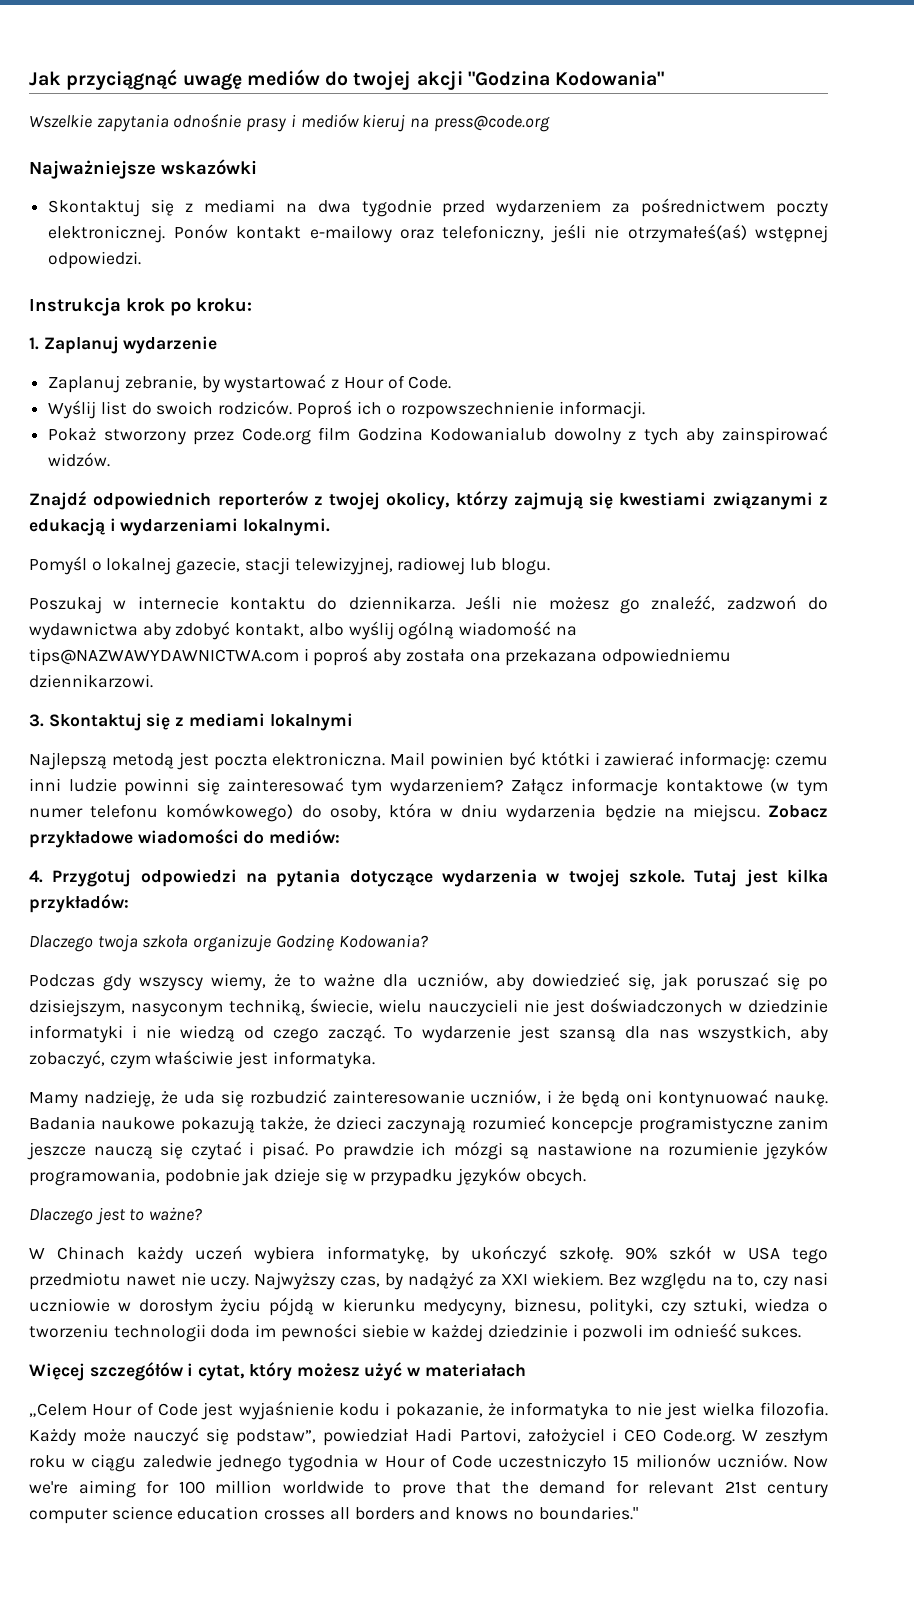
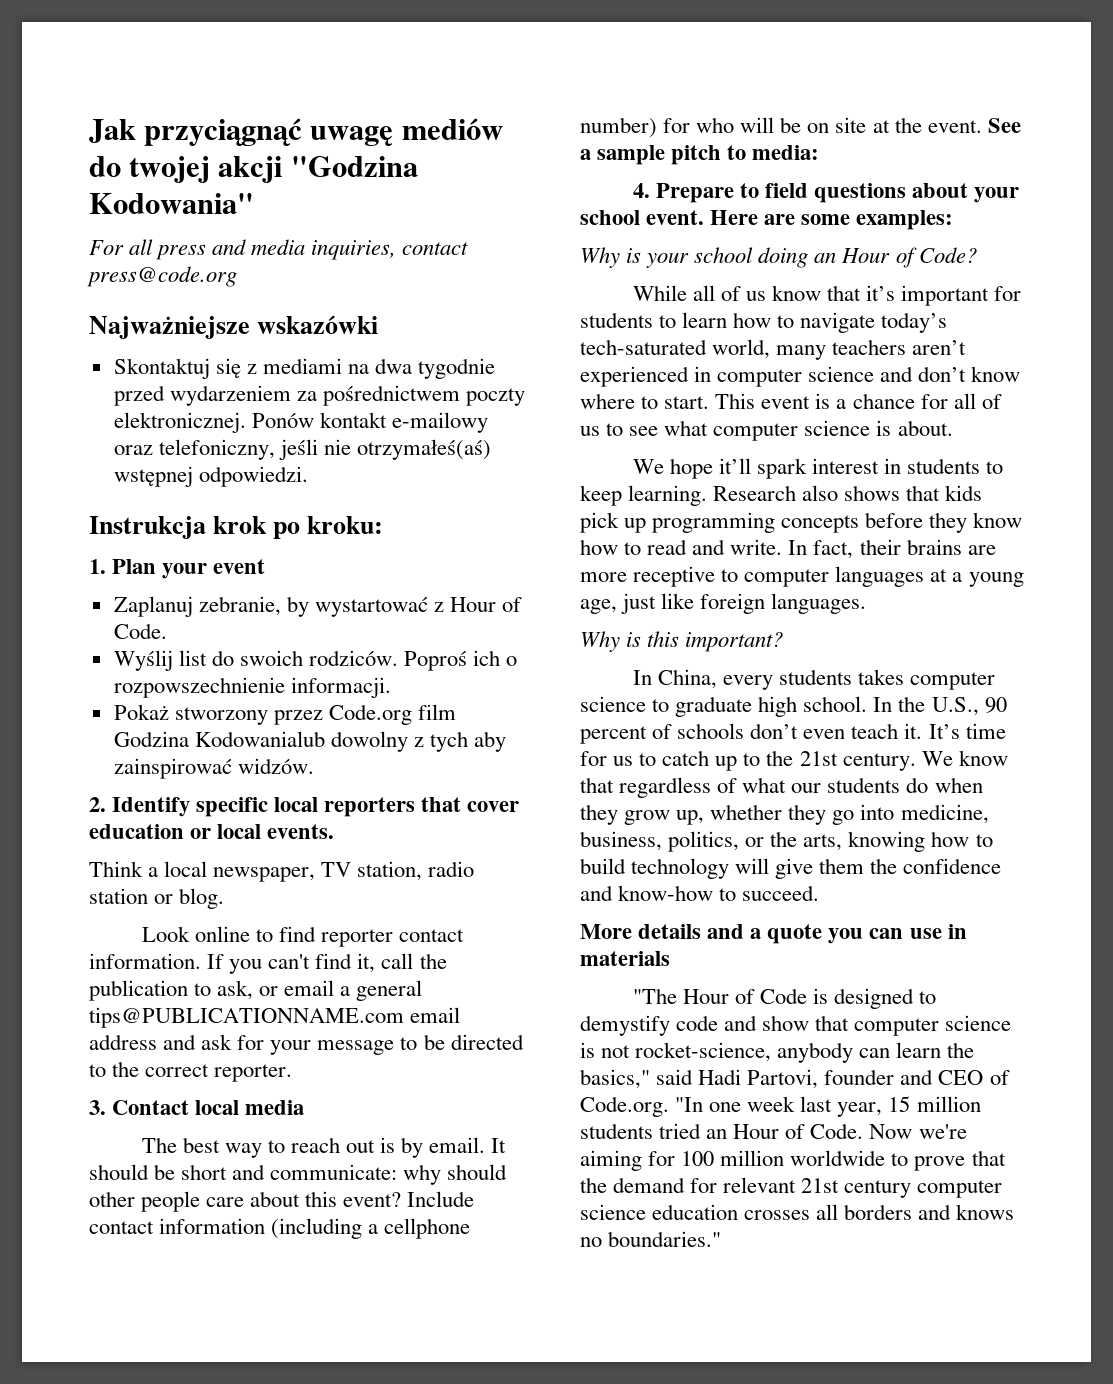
[29,114,430,132] Wszelkie zapytania odnośnie prasy i mediów kieruj na -> [89,239,469,260] For all press and media inquiries, contact
[43,336,218,354] Zaplanuj wydarzenie -> [112,559,266,579] Plan your event
[29,491,828,510] [29,518,331,536] [29,556,550,575] [29,595,829,614] [29,621,577,640] [29,647,732,666] [29,674,153,688] [29,713,353,731] [29,751,829,770] [29,777,828,796] [29,803,828,822] [29,829,341,848] [29,869,829,887] [29,894,129,913] [29,934,429,952] [29,972,829,991] [29,998,828,1017] [29,1024,828,1043] [29,1050,375,1069] [29,1089,828,1108] [29,1115,828,1134] [27,1141,828,1160] [29,1167,586,1186] [29,1207,204,1225] [29,1245,828,1264] [29,1271,828,1290] [29,1297,828,1316] [29,1323,802,1342] [29,1362,526,1381] [29,1401,829,1420] [29,1427,829,1446] [29,1453,787,1472] Znajdź odpowiednich reporterów z twojej okolicy, którzy zajmują się kwestiami związanymi z edukacją i wydarzeniami lokalnymi. // Pomyśl o lokalnej gazecie, stacji telewizyjnej, radiowej lub blogu. // Poszukaj w internecie kontaktu do dziennikarza. Jeśli nie możesz go znaleźć, zadzwoń do wydawnictwa aby zdobyć kontakt, albo wyślij ogólną wiadomość na tips@NAZWAWYDAWNICTWA.com i poproś aby została ona przekazana odpowiedniemu dziennikarzowi. // 3. Skontaktuj się z mediami lokalnymi // Najlepszą metodą jest poczta elektroniczna. Mail powinien być któtki i zawierać informację: czemu inni ludzie powinni się zainteresować tym wydarzeniem? Załącz informacje kontaktowe (w tym numer telefonu komówkowego) do osoby, która w dniu wydarzenia będzie na miejscu. Zobacz przykładowe wiadomości do mediów: // 4. Przygotuj odpowiedzi na pytania dotyczące wydarzenia w twojej szkole. Tutaj jest kilka przykładów: // Dlaczego twoja szkoła organizuje Godzinę Kodowania? // Podczas gdy wszyscy wiemy, że to ważne dla uczniów, aby dowiedzieć się, jak poruszać się po dzisiejszym, nasyconym techniką, świecie, wielu nauczycieli nie jest doświadczonych w dziedzinie informatyki i nie wiedzą od czego zacząć. To wydarzenie jest szansą dla nas wszystkich, aby zobaczyć, czym właściwie jest informatyka. // Mamy nadzieję, że uda się rozbudzić zainteresowanie uczniów, i że będą oni kontynuować naukę. Badania naukowe pokazują także, że dzieci zaczynają rozumieć koncepcje programistyczne zanim jeszcze nauczą się czytać i pisać. Po prawdzie ich mózgi są nastawione na rozumienie języków programowania, podobnie jak dzieje się w przypadku języków obcych. // Dlaczego jest to ważne? // W Chinach każdy uczeń wybiera informatykę, by ukończyć szkołę. 90% szkół w USA tego przedmiotu nawet nie uczy. Najwyższy czas, by nadążyć za XXI wiekiem. Bez względu na to, czy nasi uczniowie w dorosłym życiu pójdą w kierunku medycyny, biznesu, polityki, czy sztuki, wiedza o tworzeniu technologii doda im pewności siebie w każdej dziedzinie i pozwoli im odnieść sukces. // Więcej szczegółów i cytat, który możesz użyć w materiałach // „Celem Hour of Code jest wyjaśnienie kodu i pokazanie, że informatyka to nie jest wielka filozofia. Każdy może nauczyć się podstaw”, powiedział Hadi Partovi, założyciel i CEO Code.org. W zeszłym roku w ciągu zaledwie jednego tygodnia w Hour of Code uczestniczyło 15 milionów uczniów. -> [89,797,520,817] [89,824,335,839] [89,861,475,882] [89,888,225,909] [141,926,464,947] [89,953,447,974] [89,980,423,1001] [89,1007,461,1028] [89,1034,524,1055] [89,1061,293,1082] [89,1100,305,1115] [141,1137,507,1158] [89,1164,508,1185] [89,1191,475,1212] [89,1218,471,1239] [580,117,1021,138] [580,145,820,165] [632,183,1020,203] [580,210,954,230] [580,247,977,268] [632,285,1022,306] [580,312,948,333] [580,339,967,360] [580,366,1021,387] [580,393,1002,409] [580,420,953,441] [632,458,1004,479] [580,485,983,506] [580,512,1023,533] [580,539,996,559] [580,566,1024,587] [580,593,867,614] [580,631,784,652] [632,669,995,690] [580,696,1007,717] [580,723,1006,744] [580,750,1008,771] [580,777,983,798] [580,804,989,825] [580,831,993,852] [580,858,1002,879] [580,885,820,901] [580,924,967,944] [580,951,670,966] [632,988,937,1009] [580,1015,1012,1036] [580,1042,975,1063] [580,1069,1010,1089] [580,1096,981,1117] [580,1123,864,1139] 2. Identify specific local reporters that cover education or local events. // Think a local newspaper, TV station, radio station or blog. // Look online to find reporter contact information. If you can't find it, call the publication to ask, or email a general tips@PUBLICATIONNAME.com email address and ask for your message to be directed to the correct reporter. // 3. Contact local media // The best way to reach out is by email. It should be short and communicate: why should other people care about this event? Include contact information (including a cellphone number) for who will be on site at the event. See a sample pitch to media: // 4. Prepare to field questions about your school event. Here are some examples: // Why is your school doing an Hour of Code? // While all of us know that it’s important for students to learn how to navigate today’s tech-saturated world, many teachers aren’t experienced in computer science and don’t know where to start. This event is a chance for all of us to see what computer science is about. // We hope it’ll spark interest in students to keep learning. Research also shows that kids pick up programming concepts before they know how to read and write. In fact, their brains are more receptive to computer languages at a young age, just like foreign languages. // Why is this important? // In China, every students takes computer science to graduate high school. In the U.S., 90 percent of schools don’t even teach it. It’s time for us to catch up to the 21st century. We know that regardless of what our students do when they grow up, whether they go into medicine, business, politics, or the arts, knowing how to build technology will give them the confidence and know-how to succeed. // More details and a quote you can use in materials // "The Hour of Code is designed to demystify code and show that computer science is not rocket-science, anybody can learn the basics," said Hadi Partovi, founder and CEO of Code.org. "In one week last year, 15 million students tried an Hour of Code.

